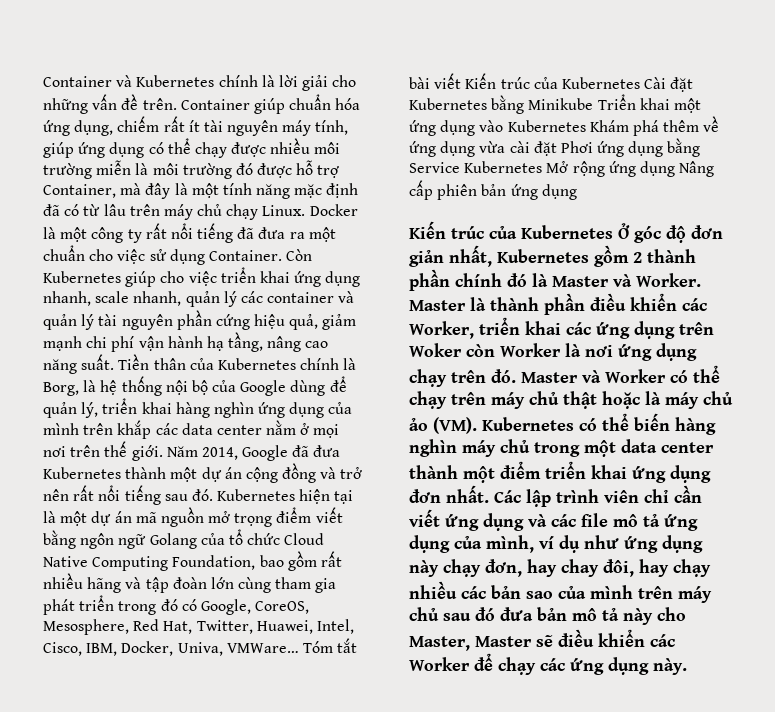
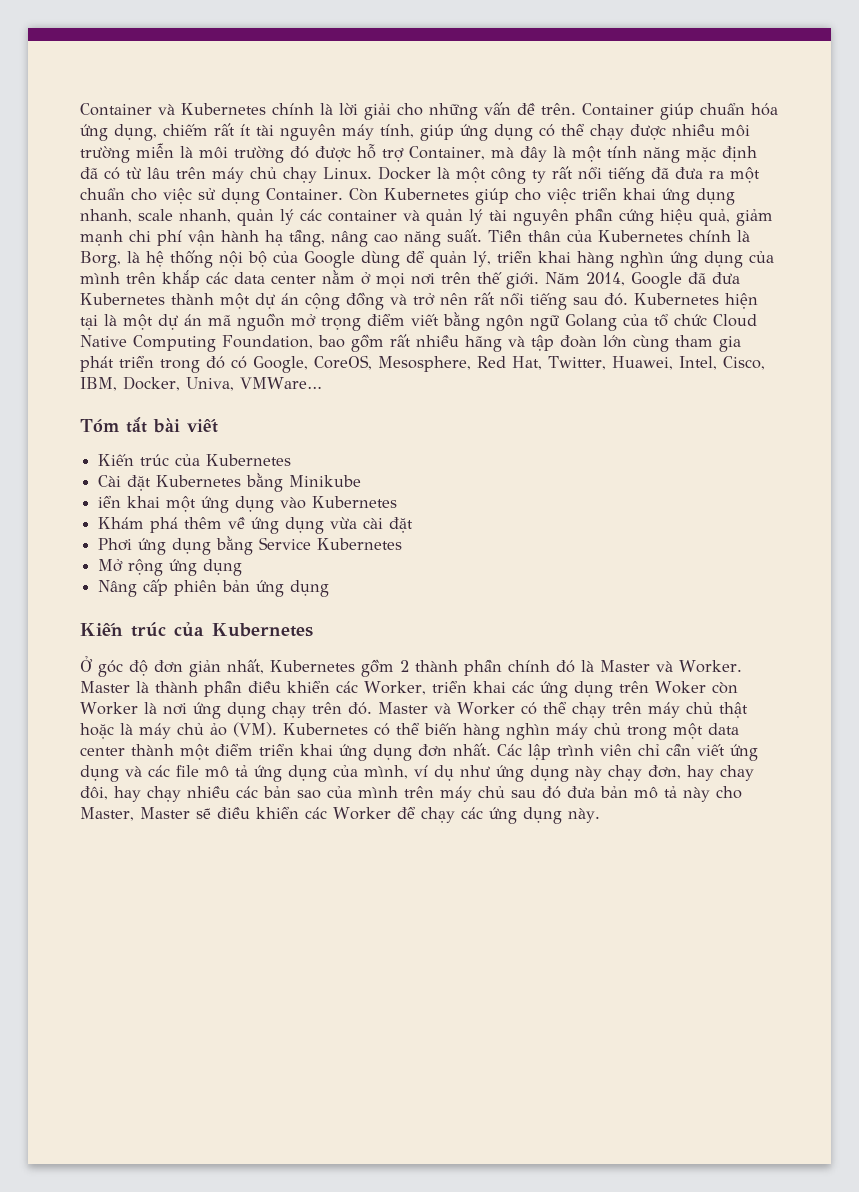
(299, 648) none -> (322, 383) //
[465,73,640,89] Kiến trúc của Kubernetes -> [98,454,292,466] // Kiến trúc của Kubernetes //
[597,94,636,110] Triển -> [98,495,122,508] // iển
(586, 126) none -> (398, 502) //
(557, 148) none -> (414, 525) //
(543, 167) none -> (403, 544) //
(675, 169) none -> (243, 567) //
(613, 232) none -> (313, 630) //

